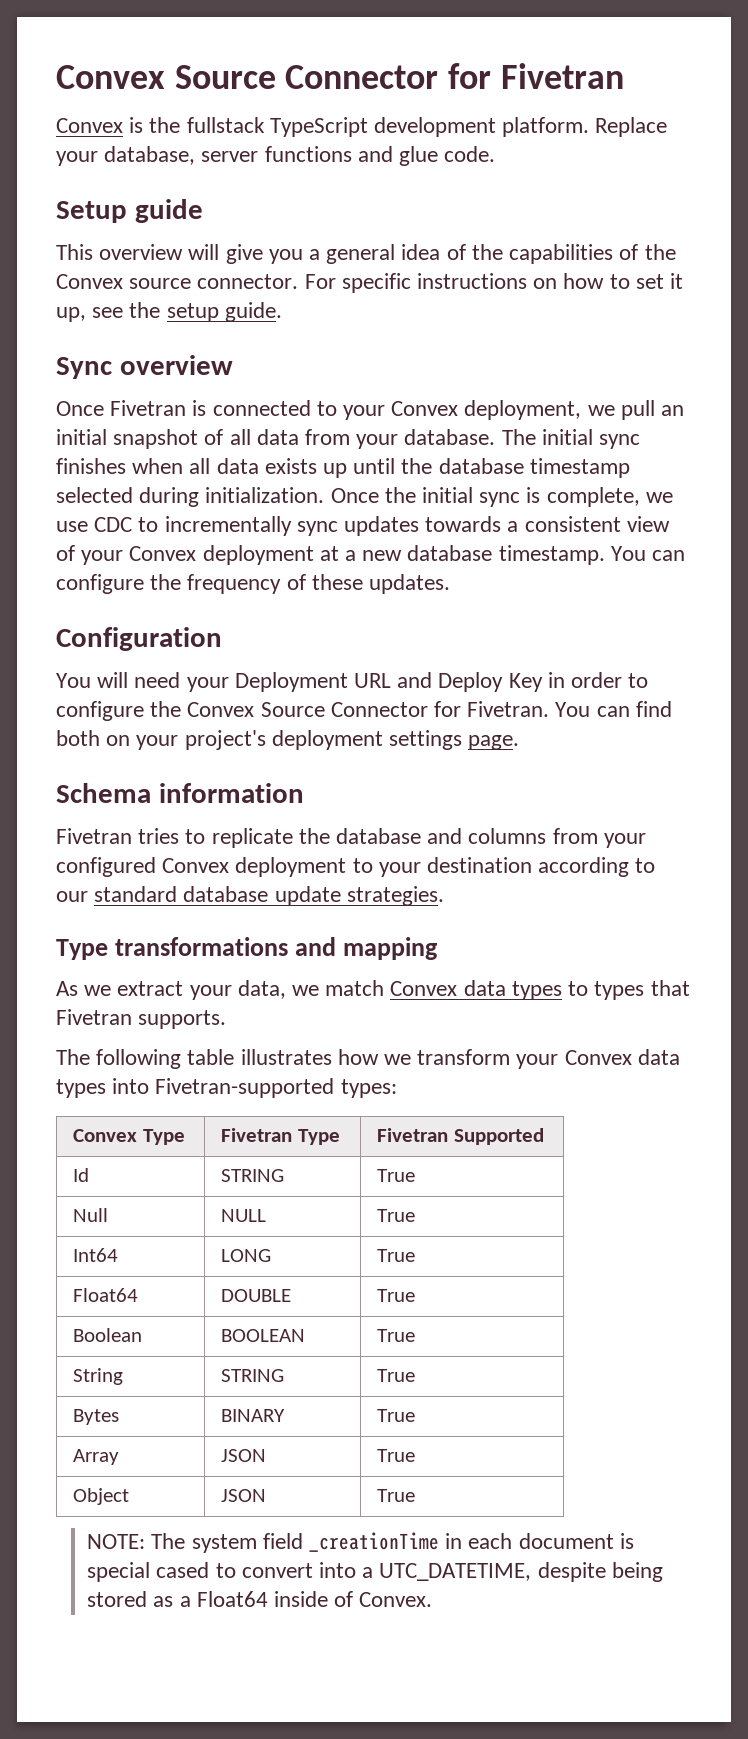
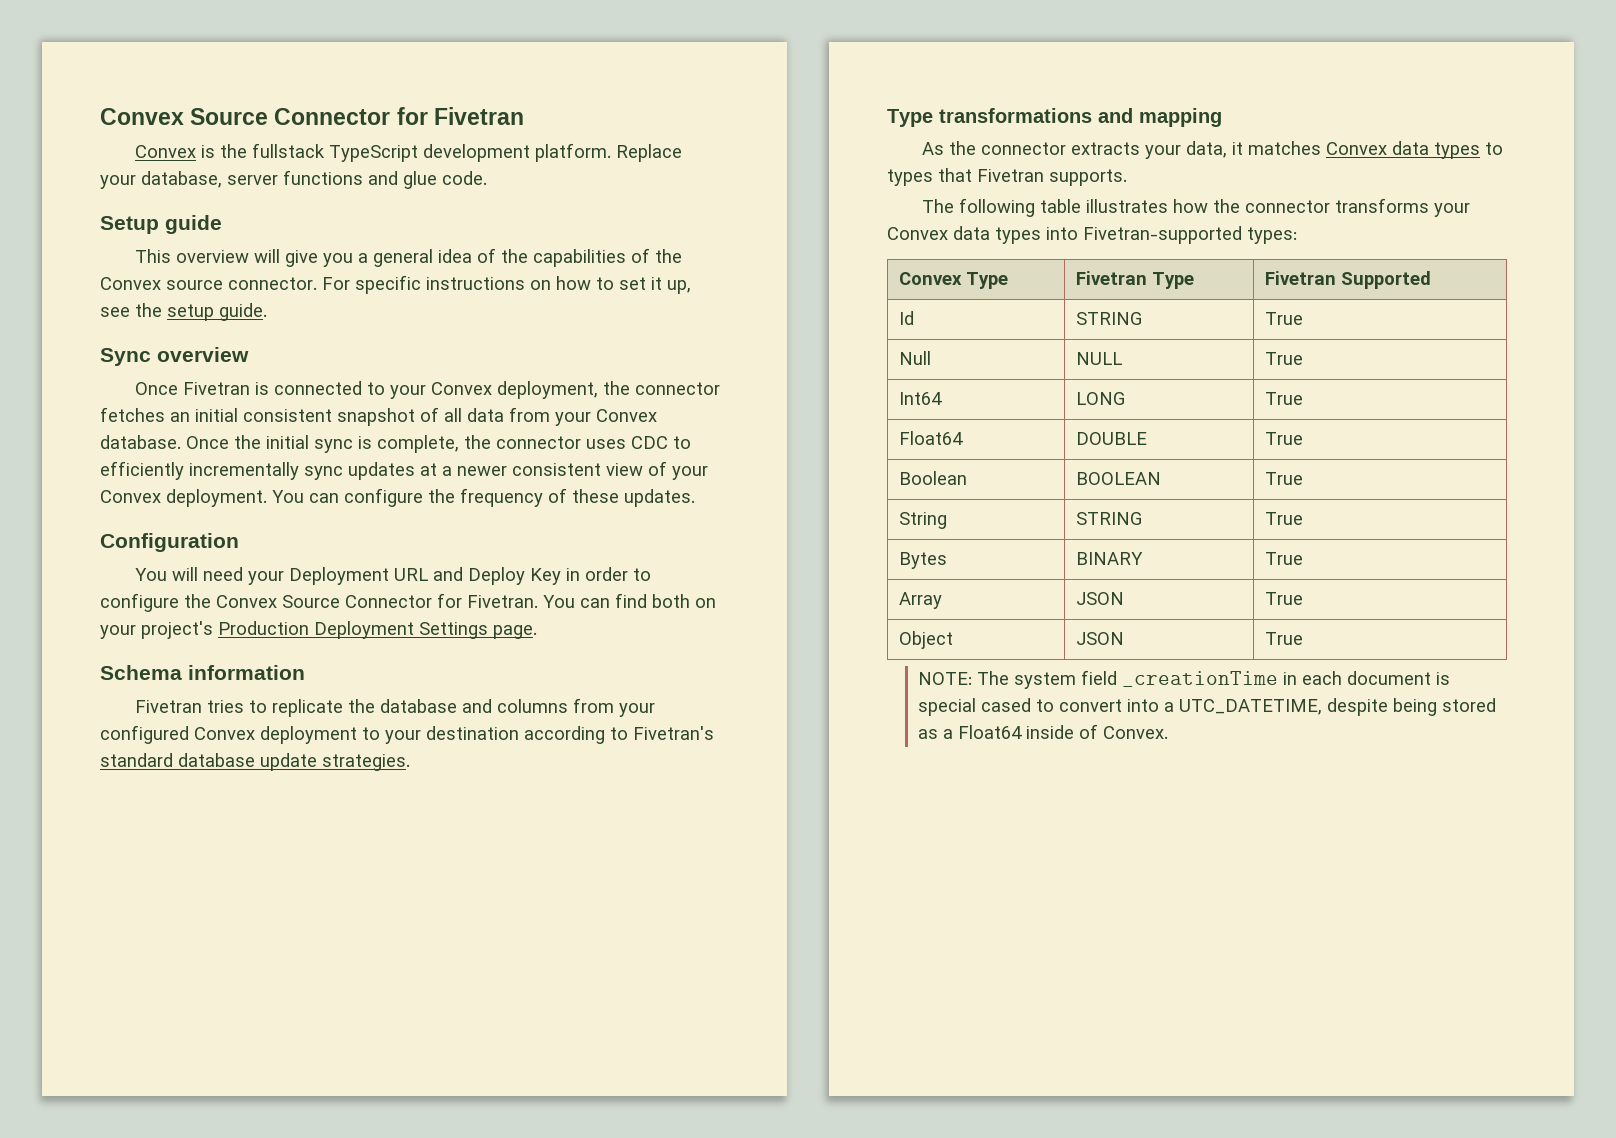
[587,400,655,420] we pull -> [602,381,720,395] [100,407,165,422] the connector fetches
(107, 437) none -> [243,409,332,422] consistent
[404,429,641,449] [56,458,630,478] [56,487,325,507] database. The initial sync finishes when all data exists up until the database timestamp selected during initialization. -> [596,409,657,422] [100,435,181,449] Convex database.
[645,492,673,503] [56,521,88,532] we use -> [464,435,626,449] the connector uses
(159, 524) none -> [100,461,184,480] efficiently
[425,516,519,532] towards a -> [420,463,507,476] at a newer
[202,545,605,565] deployment at a new database timestamp. -> [166,489,267,507] deployment.
[271,730,463,750] deployment settings -> [218,621,488,639] Production Deployment Settings
[56,891,88,902] our -> [633,726,714,740] Fivetran's
[84,980,385,1000] we extract your data, we match -> [948,141,1321,159] the connector extracts your data, it matches
[384,1049,511,1065] we transform -> [1212,198,1429,213] the connector transforms

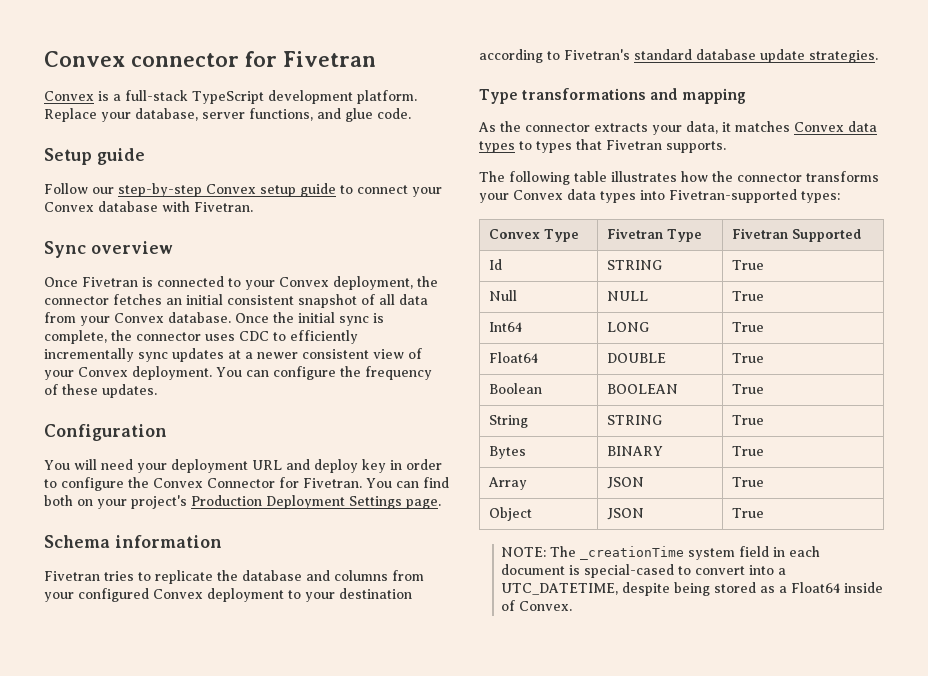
[100,108,391,125] Convex Source Connector -> [44,51,239,67] Convex connector
[219,143,325,158] the fullstack -> [113,90,188,101] a full-stack
[283,170,363,185] functions -> [249,108,313,121] functions,
[134,248,682,267] [100,275,691,294] [100,303,267,321] This overview will give you a general idea of the capabilities of the Convex source connector. For specific instructions on how to set it up, see the setup guide. -> [44,183,442,197] [44,201,253,212] Follow our step-by-step Convex setup guide to connect your Convex database with Fivetran.
[288,567,389,585] Deployment -> [171,459,248,473] deployment
[467,567,561,585] Deploy Key -> [314,459,386,473] deploy key
[282,595,340,608] Source -> (203, 483) none
(1010, 678) none -> [580,546,685,560] _creationTime
[1122,671,1279,687] _creationTime -> (770, 551) none
[918,698,1032,716] special cased -> [584,564,675,578] special-cased

